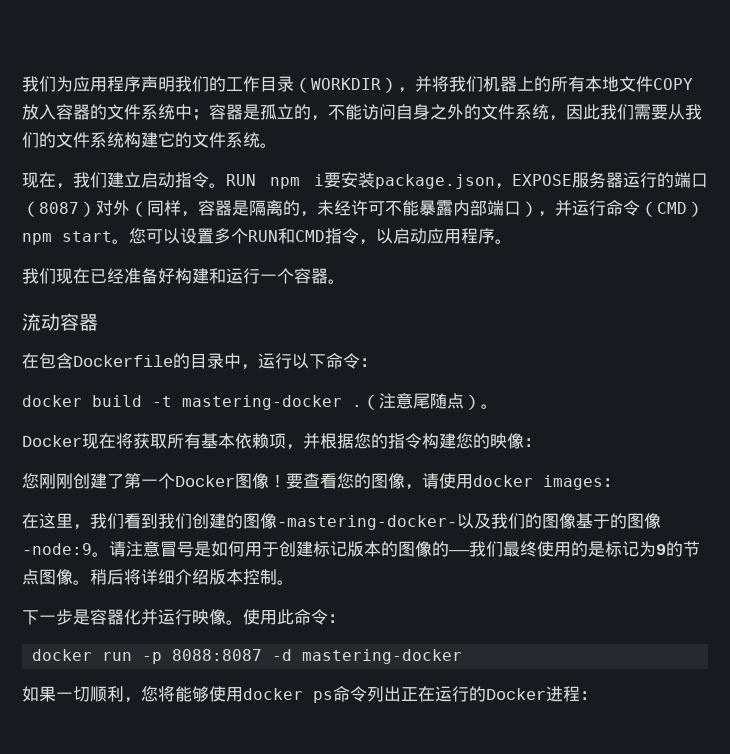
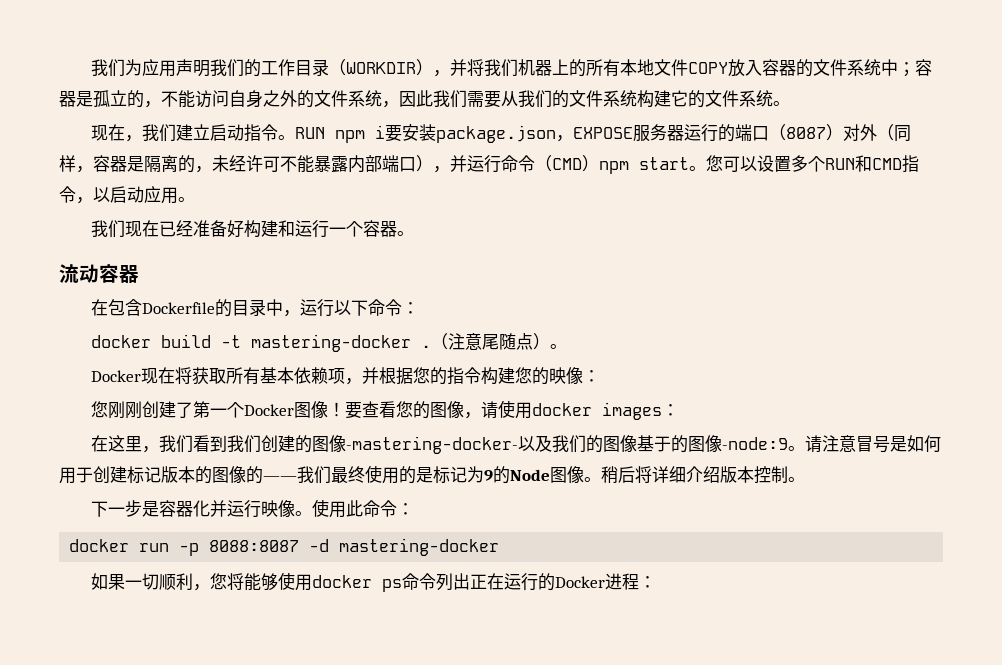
[107,76,141,92] 程序 -> (176, 68) none
[461,228,495,244] 程序 -> (178, 195) none
[683,541,700,557] [22,569,39,585] 节点 -> [510,469,550,481] Node

